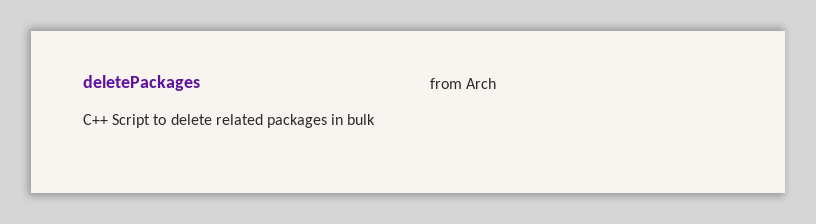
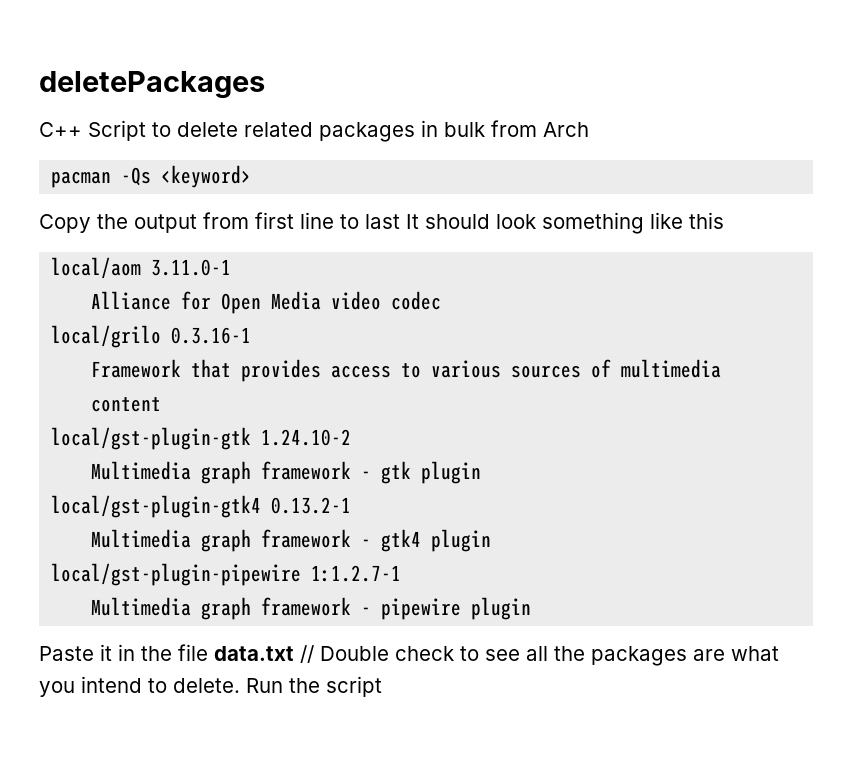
(497, 83) none -> [51,165,252,188] [39,212,724,234] [51,257,232,279] [91,291,442,314] [51,325,252,348] [91,359,722,382] [91,397,162,412] [51,427,352,450] [91,461,482,484] [51,495,352,518] [91,529,492,552] [51,563,402,586] [91,597,532,620] [39,644,779,666] [39,676,382,697] // pacman -Qs <keyword> // Copy the output from first line to last It should look something like this // local/aom 3.11.0-1 // Alliance for Open Media video codec // local/grilo 0.3.16-1 // Framework that provides access to various sources of multimedia content // local/gst-plugin-gtk 1.24.10-2 // Multimedia graph framework - gtk plugin // local/gst-plugin-gtk4 0.13.2-1 // Multimedia graph framework - gtk4 plugin // local/gst-plugin-pipewire 1:1.2.7-1 // Multimedia graph framework - pipewire plugin // Paste it in the file data.txt // Double check to see all the packages are what you intend to delete. Run the script

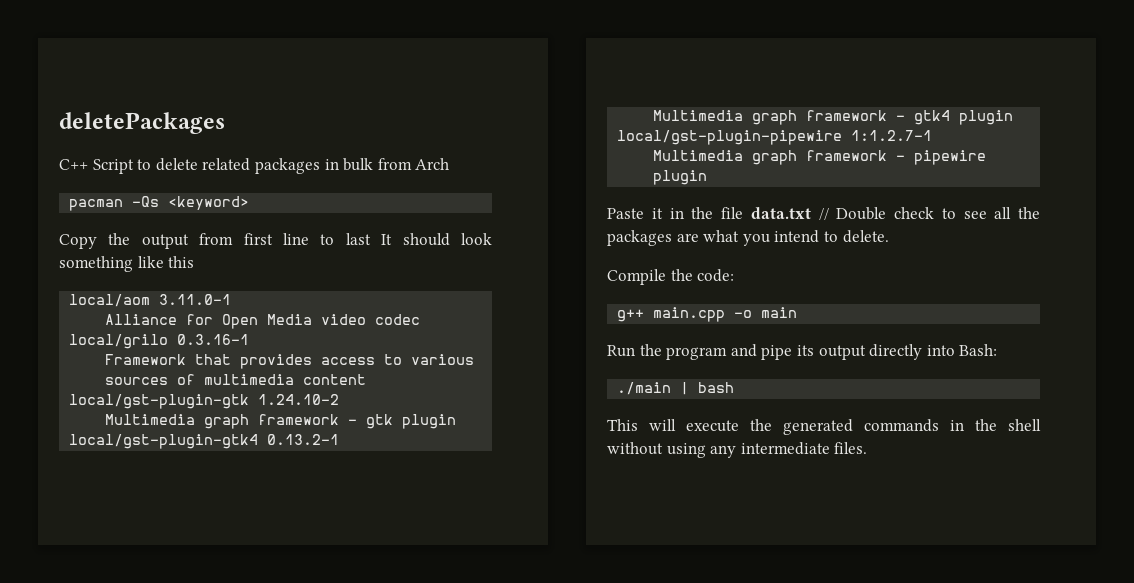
[246,676,382,697] Run the script -> [607,269,735,285] [617,307,798,322] [607,344,998,360] [617,382,735,395] [607,419,1041,435] [607,442,868,458] // Compile the code: // g++ main.cpp -o main // Run the program and pipe its output directly into Bash: // ./main | bash // This will execute the generated commands in the shell without using any intermediate files.

